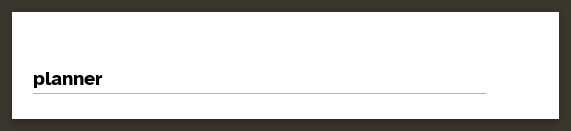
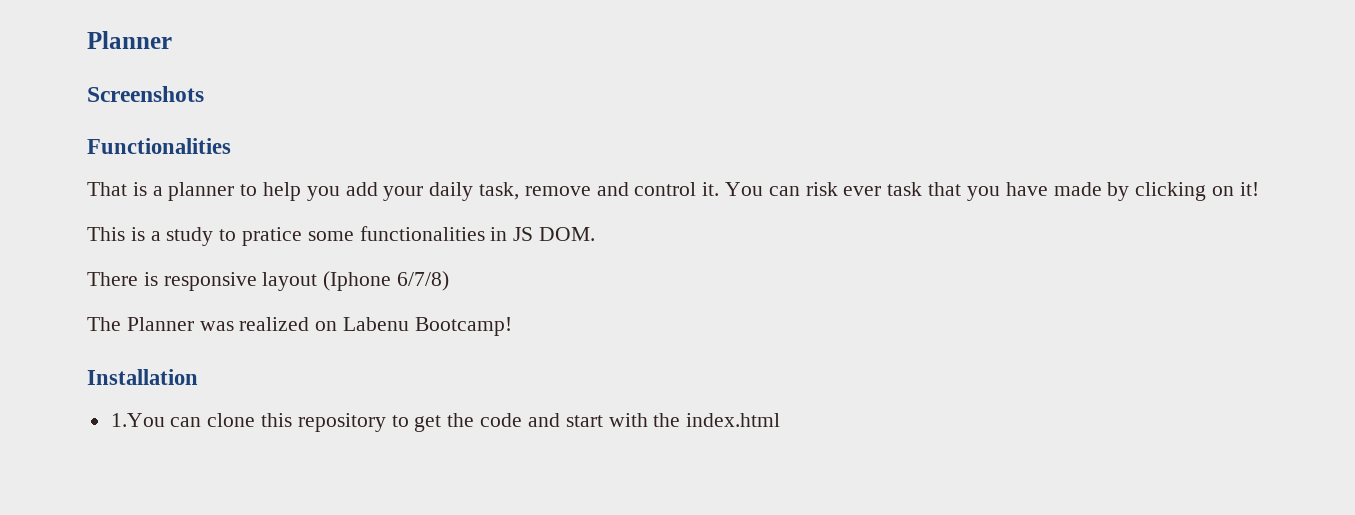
[33,72,103,88] planner -> [87,31,172,49] [87,86,204,102] [87,138,231,154] [87,182,1259,201] [87,226,596,246] [87,271,450,291] [87,317,512,336] [87,369,198,385] [110,413,781,432] Planner // Screenshots // Functionalities // That is a planner to help you add your daily task, remove and control it. You can risk ever task that you have made by clicking on it! // This is a study to pratice some functionalities in JS DOM. // There is responsive layout (Iphone 6/7/8) // The Planner was realized on Labenu Bootcamp! // Installation // 1.You can clone this repository to get the code and start with the index.html

